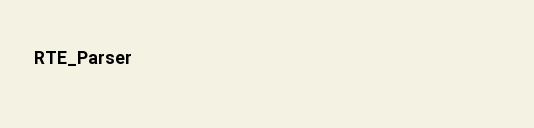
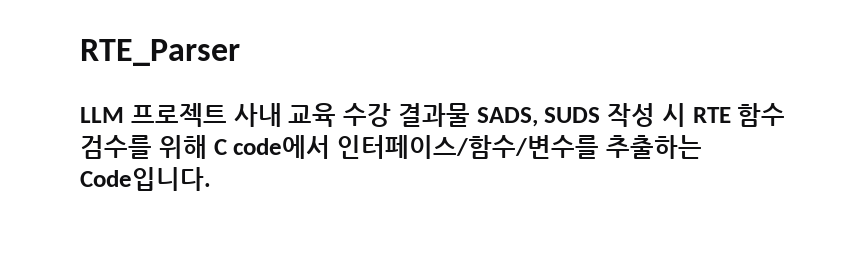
(132, 58) none -> [80,103,786,127] [80,135,702,159] [80,167,211,191] // LLM 프로젝트 사내 교육 수강 결과물 SADS, SUDS 작성 시 RTE 함수 검수를 위해 C code에서 인터페이스/함수/변수를 추출하는 Code입니다.

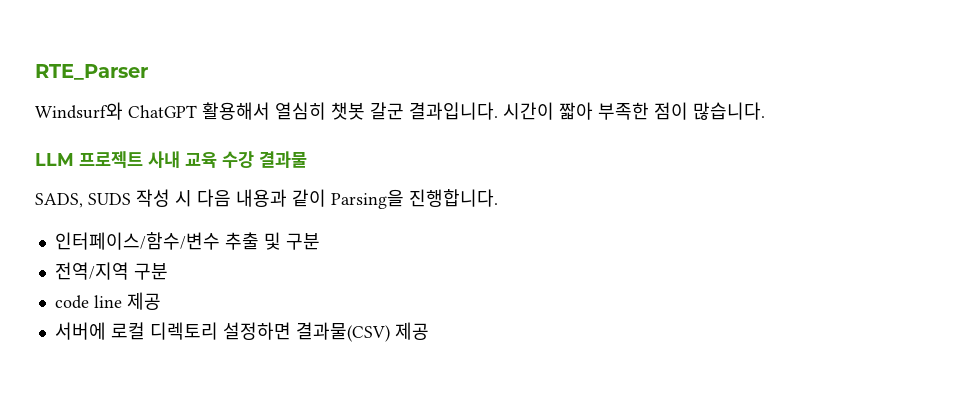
(240, 52) none -> [35,102,765,120] // Windsurf와 ChatGPT 활용해서 열심히 챗봇 갈군 결과입니다. 시간이 짧아 부족한 점이 많습니다.
(470, 115) none -> (307, 159) //
[692,103,786,127] [80,135,702,159] [80,167,211,191] RTE 함수 검수를 위해 C code에서 인터페이스/함수/변수를 추출하는 Code입니다. -> [197,189,498,209] [54,232,320,250] [54,262,168,280] [54,292,161,310] [54,322,429,342] 다음 내용과 같이 Parsing을 진행합니다. // 인터페이스/함수/변수 추출 및 구분 // 전역/지역 구분 // code line 제공 // 서버에 로컬 디렉토리 설정하면 결과물(CSV) 제공

